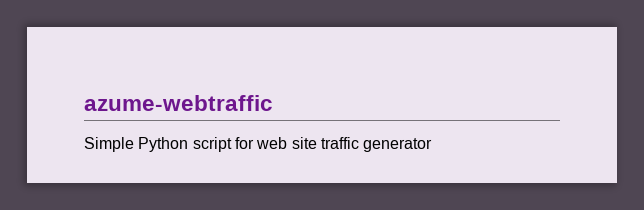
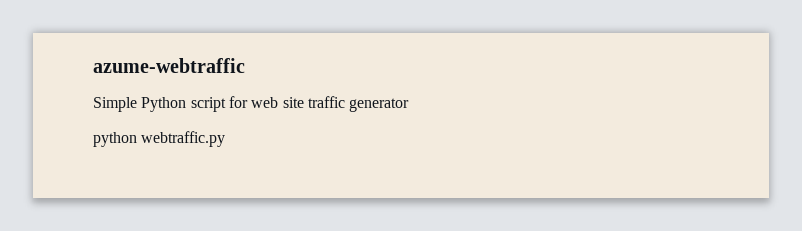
(433, 145) none -> [93,131,226,147] // python webtraffic.py

